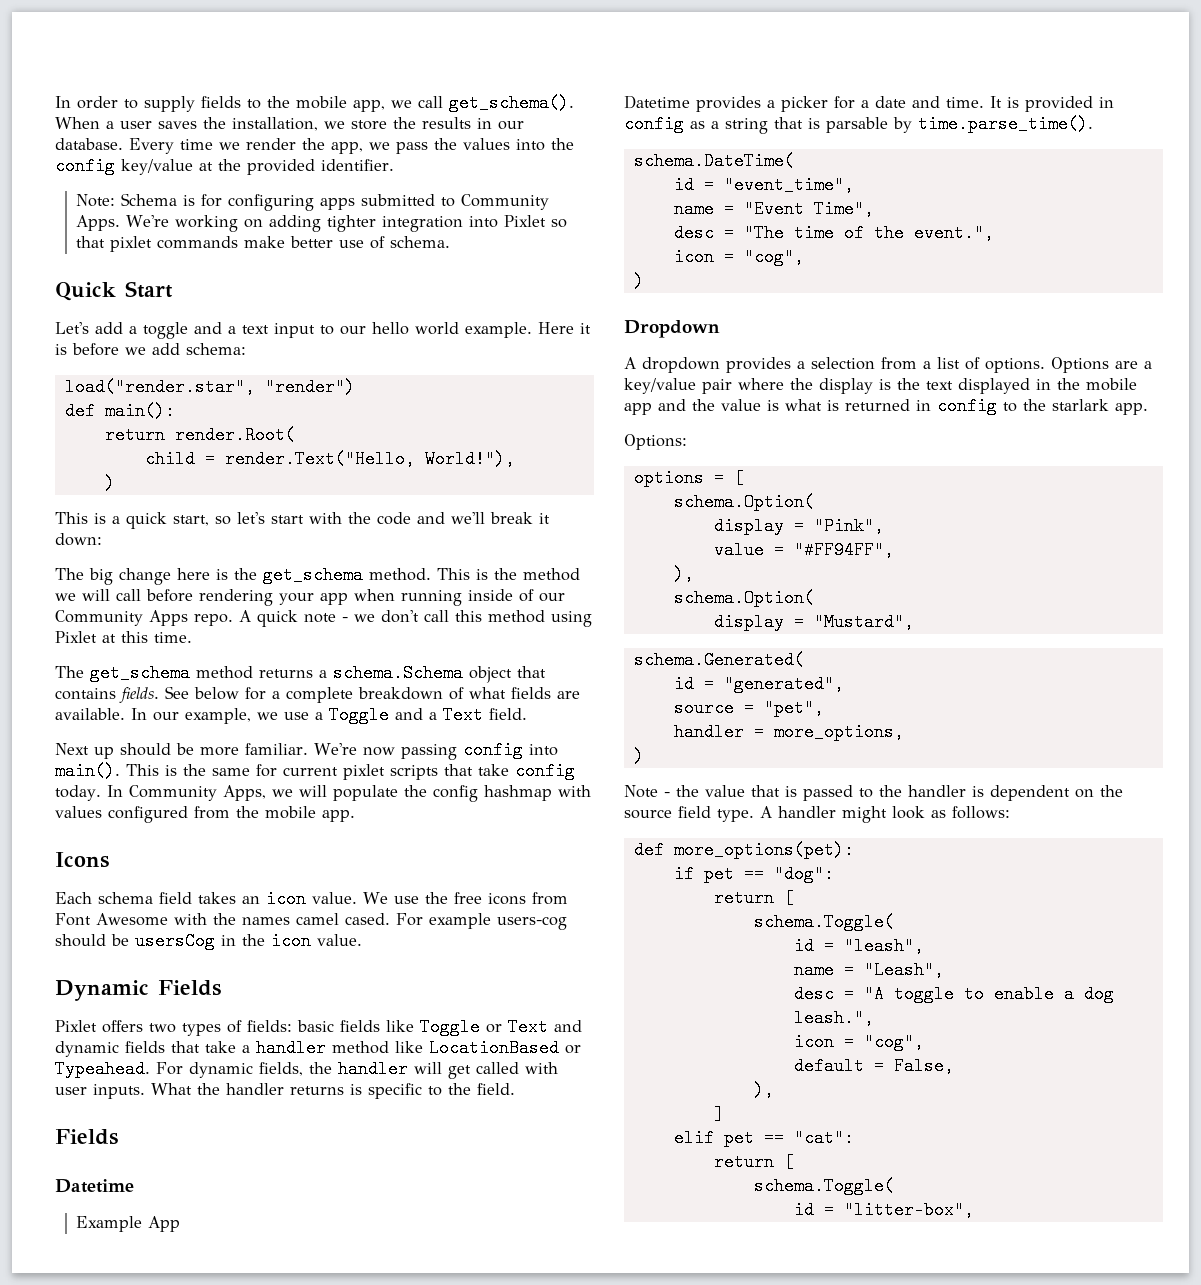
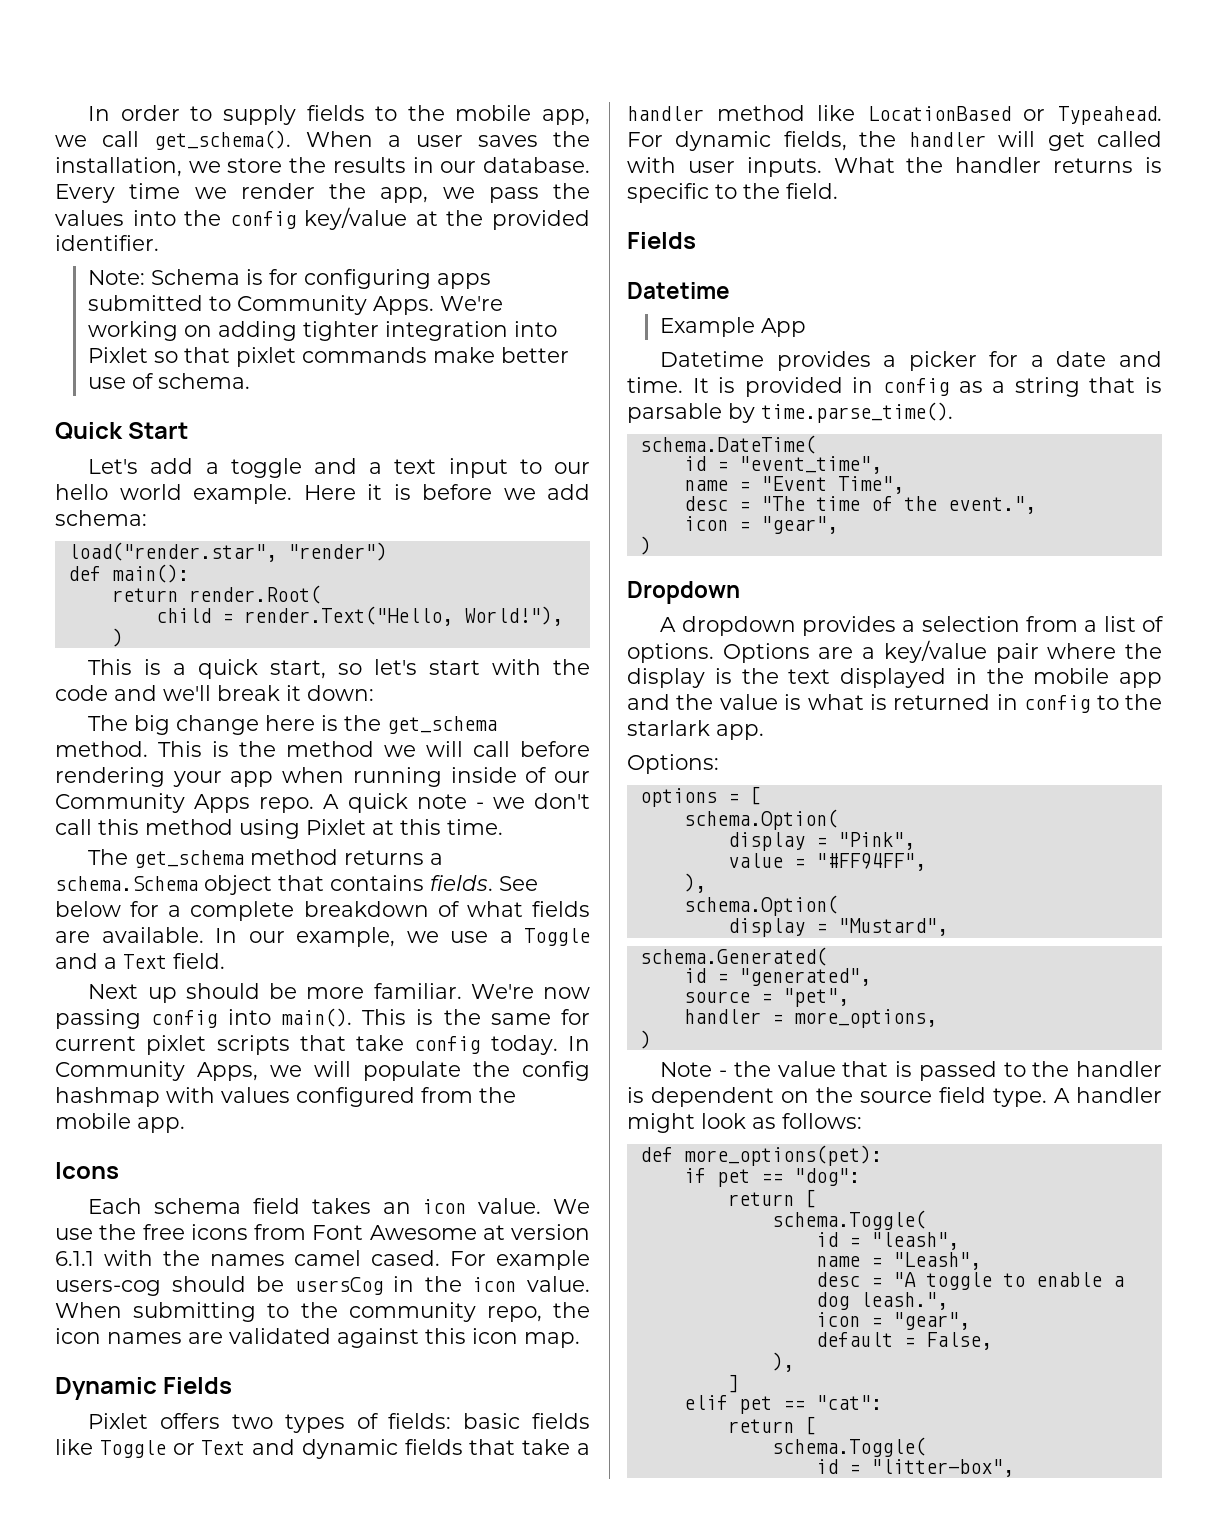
(168, 919) none -> [482,1224,590,1240] [55,1251,94,1266] at version 6.1.1
(362, 940) none -> [55,1302,590,1322] [55,1328,580,1348] When submitting to the community repo, the icon names are validated against this icon map.
[743,248,804,266] "cog", -> [760,516,838,534] "gear",
[863,1033,924,1051] "cog", -> [892,1312,970,1330] "gear",

